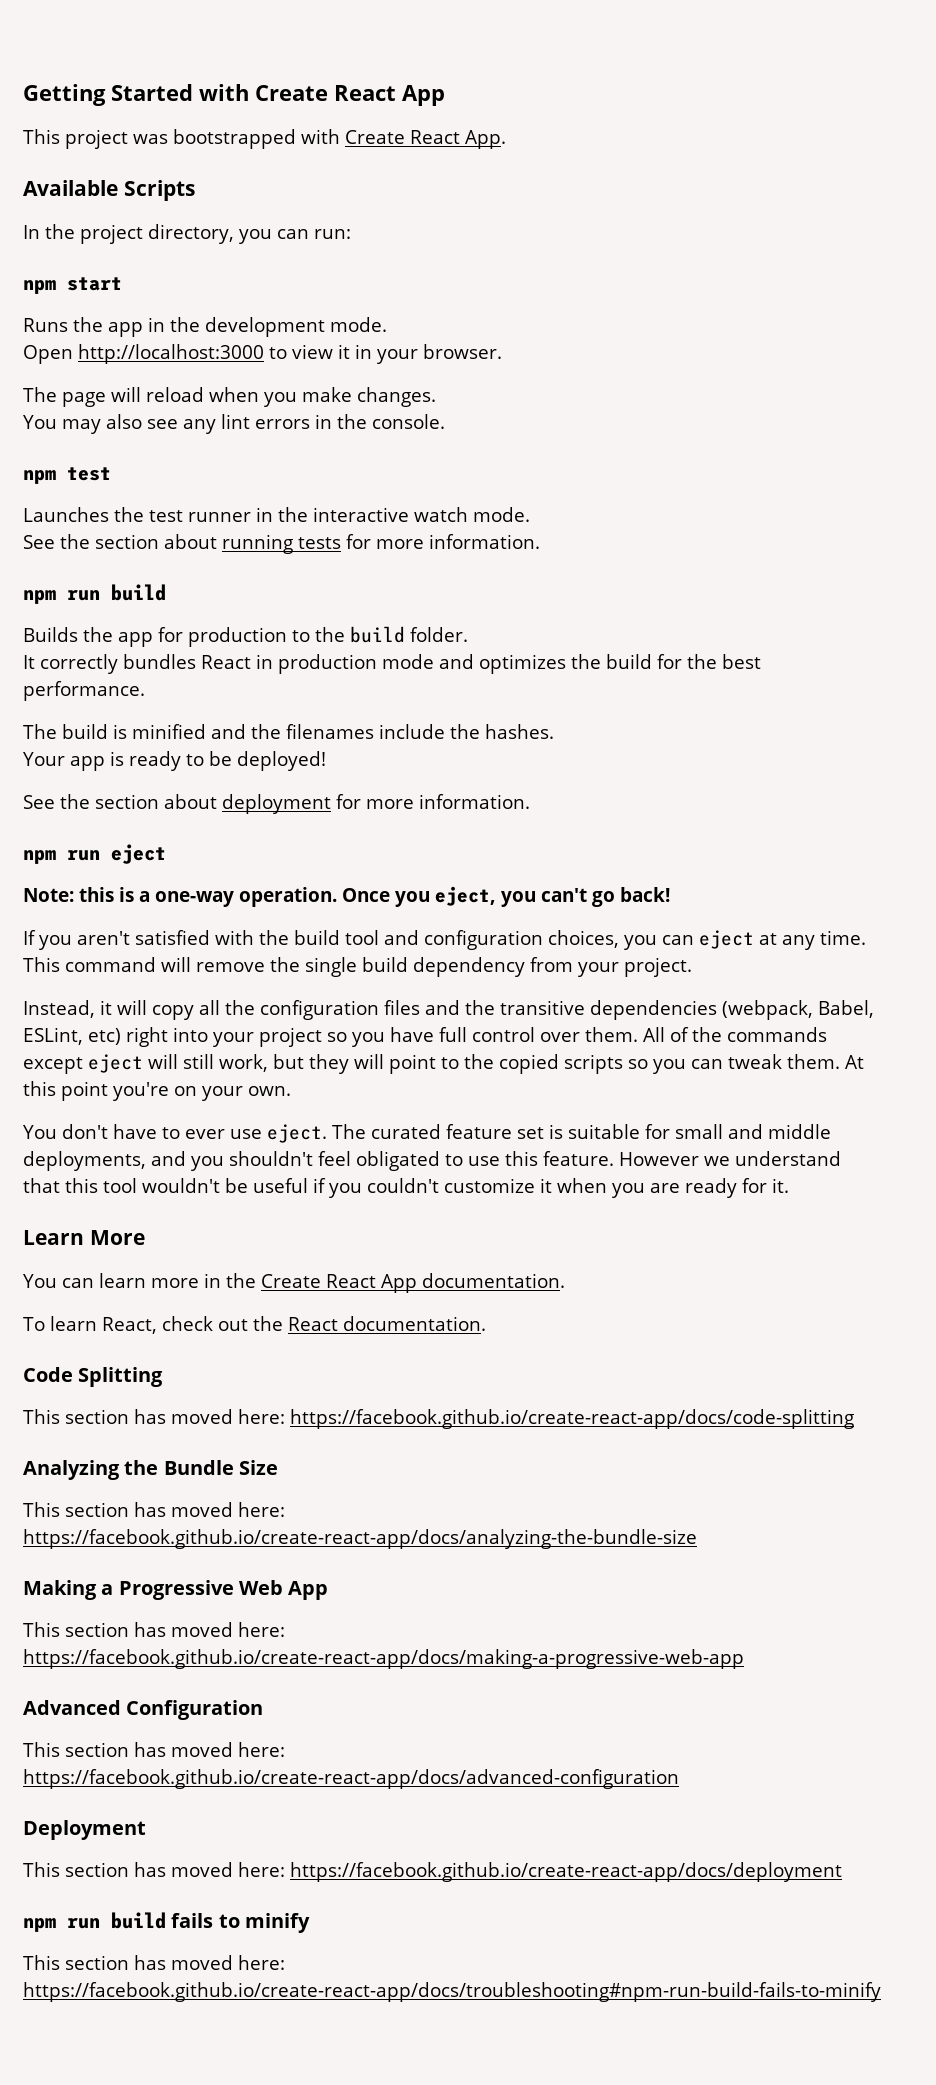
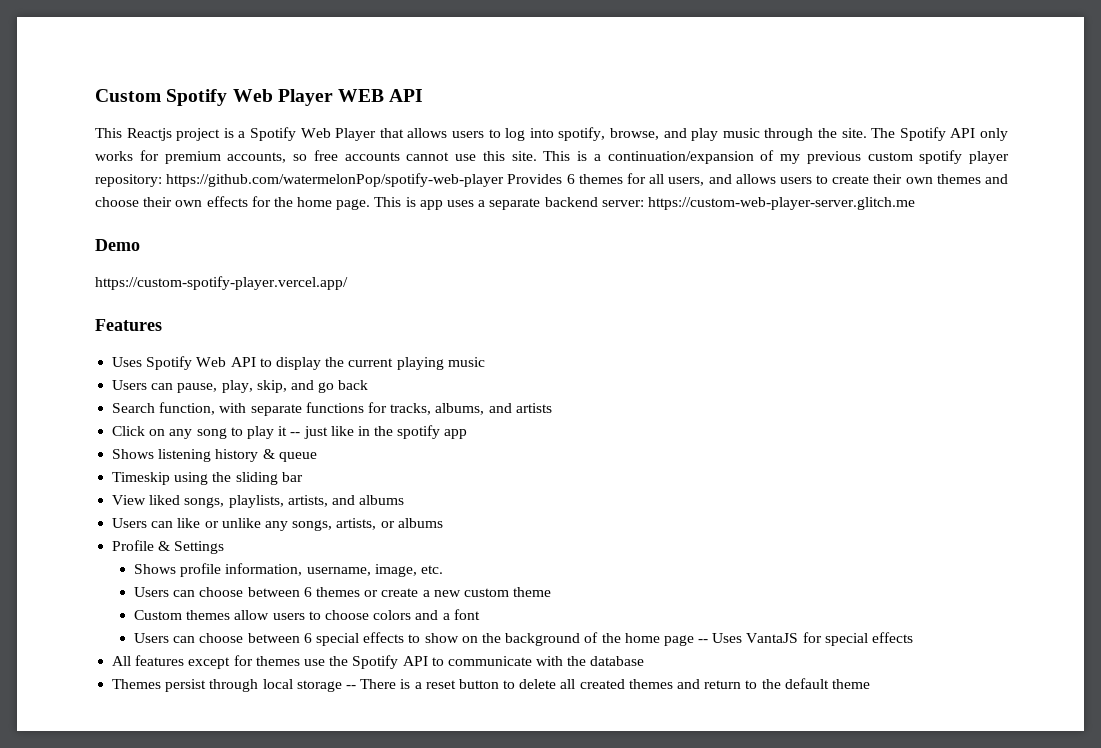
[23,84,445,106] [23,129,506,149] [23,180,195,201] [23,224,351,244] [23,277,122,294] [23,317,387,337] [23,344,502,364] [23,387,436,407] [23,414,445,434] [23,467,111,484] [23,507,530,522] [23,534,540,554] [23,584,166,604] [23,626,468,647] [23,654,761,674] [23,681,145,701] [23,724,554,739] [23,751,326,771] [23,794,530,814] [23,844,166,864] [23,886,670,907] [23,930,866,950] [23,957,692,977] [23,1000,874,1020] [23,1027,827,1047] [23,1054,864,1074] [23,1081,291,1101] [23,1124,831,1143] [23,1151,841,1171] [23,1178,789,1198] [23,1230,145,1245] [23,1273,565,1293] [23,1316,486,1334] [23,1367,164,1387] [23,1409,854,1429] [23,1460,278,1480] [23,1502,285,1517] [23,1529,697,1549] [23,1580,329,1600] [23,1622,285,1637] [23,1649,744,1669] [23,1700,264,1720] [23,1742,285,1757] [23,1769,679,1789] [23,1820,146,1840] [23,1862,842,1882] [23,1912,310,1933] [23,1955,285,1970] [23,1982,881,2002] Getting Started with Create React App // This project was bootstrapped with Create React App. // Available Scripts // In the project directory, you can run: // npm start // Runs the app in the development mode. // Open http://localhost:3000 to view it in your browser. // The page will reload when you make changes. // You may also see any lint errors in the console. // npm test // Launches the test runner in the interactive watch mode. // See the section about running tests for more information. // npm run build // Builds the app for production to the build folder. // It correctly bundles React in production mode and optimizes the build for the best performance. // The build is minified and the filenames include the hashes. // Your app is ready to be deployed! // See the section about deployment for more information. // npm run eject // Note: this is a one-way operation. Once you eject, you can't go back! // If you aren't satisfied with the build tool and configuration choices, you can eject at any time. This command will remove the single build dependency from your project. // Instead, it will copy all the configuration files and the transitive dependencies (webpack, Babel, ESLint, etc) right into your project so you have full control over them. All of the commands except eject will still work, but they will point to the copied scripts so you can tweak them. At this point you're on your own. // You don't have to ever use eject. The curated feature set is suitable for small and middle deployments, and you shouldn't feel obligated to use this feature. However we understand that this tool wouldn't be useful if you couldn't customize it when you are ready for it. // Learn More // You can learn more in the Create React App documentation. // To learn React, check out the React documentation. // Code Splitting // This section has moved here: https://facebook.github.io/create-react-app/docs/code-splitting // Analyzing the Bundle Size // This section has moved here: https://facebook.github.io/create-react-app/docs/analyzing-the-bundle-size // Making a Progressive Web App // This section has moved here: https://facebook.github.io/create-react-app/docs/making-a-progressive-web-app // Advanced Configuration // This section has moved here: https://facebook.github.io/create-react-app/docs/advanced-configuration // Deployment // This section has moved here: https://facebook.github.io/create-react-app/docs/deployment // npm run build fails to minify // This section has moved here: https://facebook.github.io/create-react-app/docs/troubleshooting#npm-run-build-fails-to-minify -> [95,89,424,106] [95,127,1009,141] [95,150,1009,164] [95,173,1008,187] [95,196,915,210] [95,239,140,251] [95,276,348,290] [95,319,162,331] [112,356,485,370] [112,380,369,393] [112,402,552,416] [112,425,468,439] [112,449,317,462] [112,472,303,485] [112,495,405,508] [112,518,443,531] [112,540,225,554] [134,563,444,577] [134,587,552,597] [134,609,480,620] [134,632,913,646] [112,655,645,669] [112,678,870,692] Custom Spotify Web Player WEB API // This Reactjs project is a Spotify Web Player that allows users to log into spotify, browse, and play music through the site. The Spotify API only works for premium accounts, so free accounts cannot use this site. This is a continuation/expansion of my previous custom spotify player repository: https://github.com/watermelonPop/spotify-web-player Provides 6 themes for all users, and allows users to create their own themes and choose their own effects for the home page. This is app uses a separate backend server: https://custom-web-player-server.glitch.me // Demo // https://custom-spotify-player.vercel.app/ // Features // Uses Spotify Web API to display the current playing music // Users can pause, play, skip, and go back // Search function, with separate functions for tracks, albums, and artists // Click on any song to play it -- just like in the spotify app // Shows listening history & queue // Timeskip using the sliding bar // View liked songs, playlists, artists, and albums // Users can like or unlike any songs, artists, or albums // Profile & Settings // Shows profile information, username, image, etc. // Users can choose between 6 themes or create a new custom theme // Custom themes allow users to choose colors and a font // Users can choose between 6 special effects to show on the background of the home page -- Uses VantaJS for special effects // All features except for themes use the Spotify API to communicate with the database // Themes persist through local storage -- There is a reset button to delete all created themes and return to the default theme

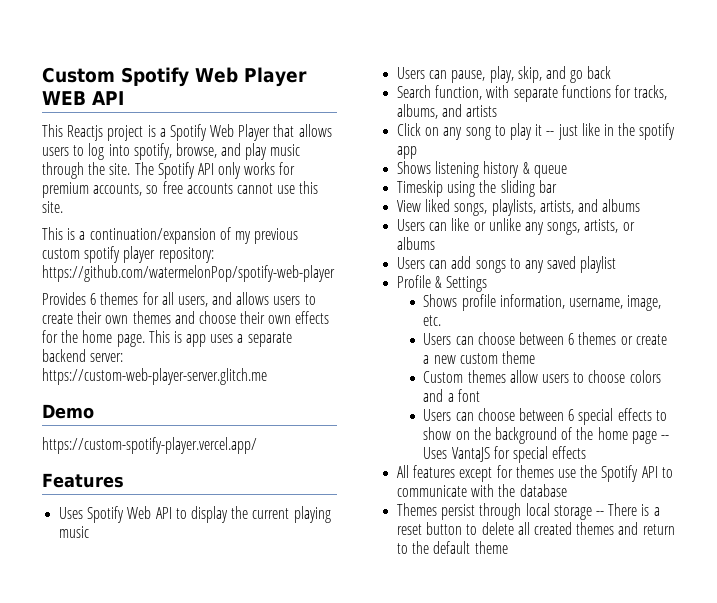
(537, 156) none -> (63, 207) //
(505, 180) none -> (335, 273) //
(443, 523) none -> [397,256,617,273] // Users can add songs to any saved playlist

